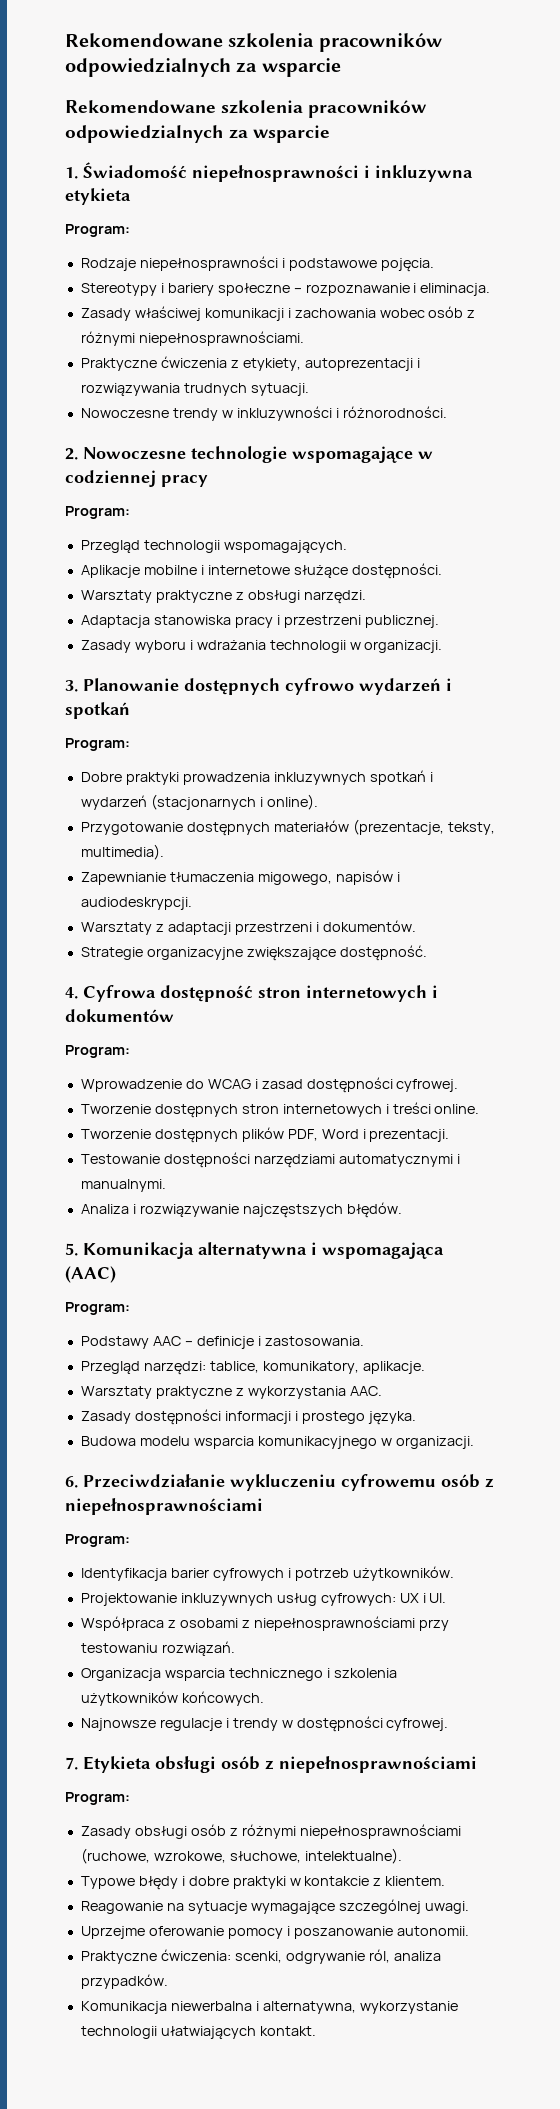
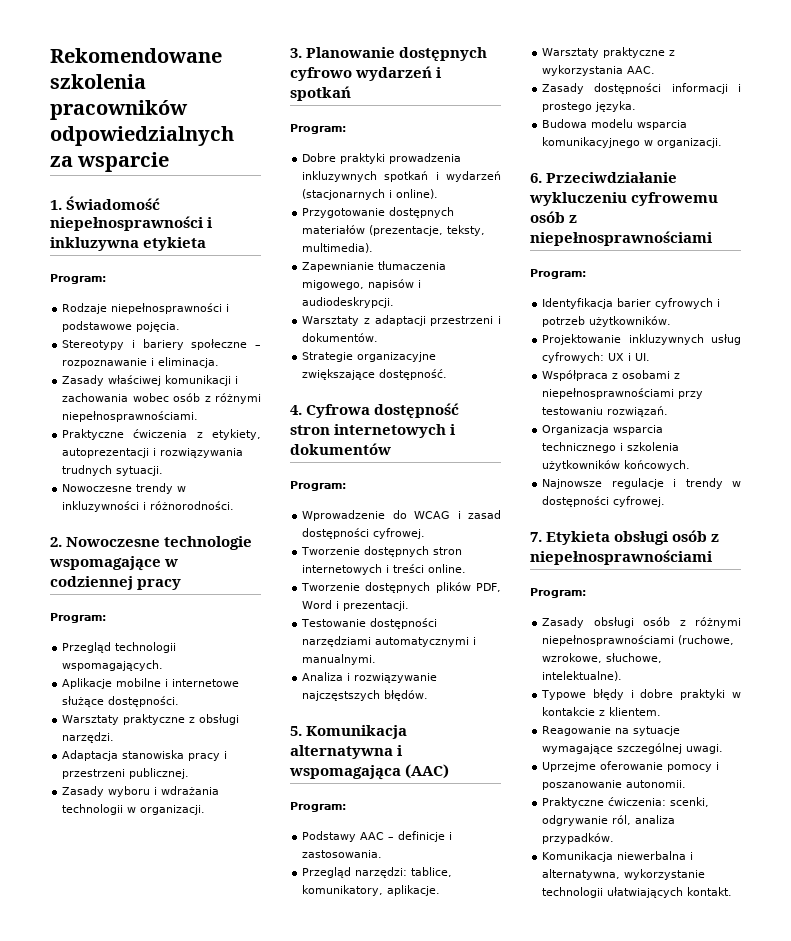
[65,33,442,52] [65,58,341,77] [65,100,428,118] [65,125,331,143] Rekomendowane szkolenia pracowników odpowiedzialnych za wsparcie // Rekomendowane szkolenia pracowników odpowiedzialnych za wsparcie -> [50,48,222,63] [50,74,146,89] [50,100,188,120] [50,126,234,146] [50,152,170,172] Rekomendowane szkolenia pracowników odpowiedzialnych za wsparcie

